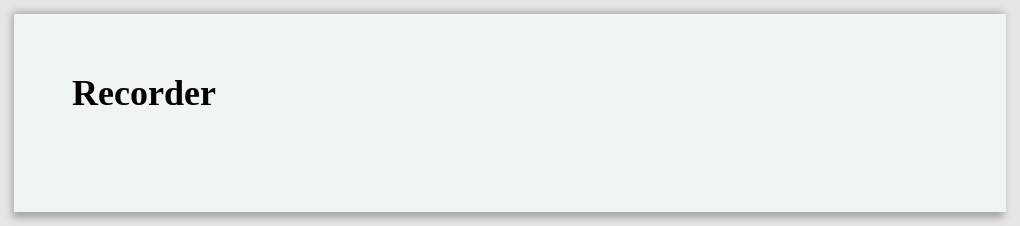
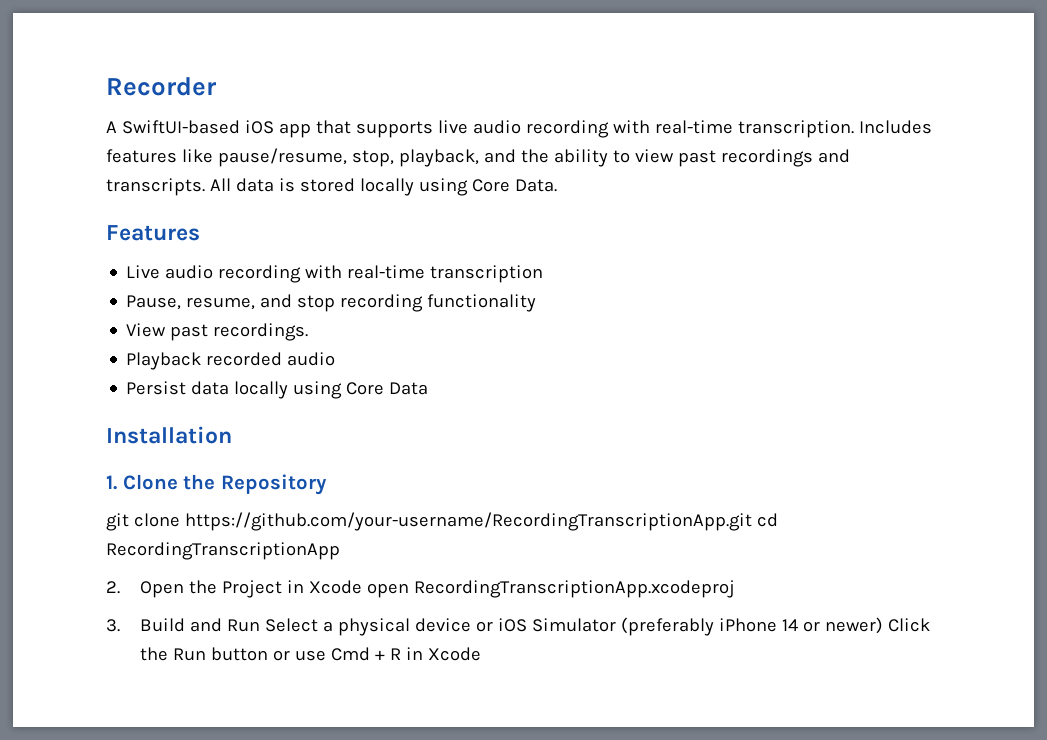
(216, 92) none -> [106,120,932,138] [106,148,850,167] [106,178,557,196] [106,225,200,241] [126,265,544,283] [126,294,537,312] [126,323,309,341] [126,352,336,370] [126,381,429,399] [106,426,232,444] [106,474,327,495] [106,512,778,531] [106,542,340,560] [106,580,735,598] [106,617,930,636] [139,647,481,661] // A SwiftUI-based iOS app that supports live audio recording with real-time transcription. Includes features like pause/resume, stop, playback, and the ability to view past recordings and transcripts. All data is stored locally using Core Data. // Features // Live audio recording with real-time transcription // Pause, resume, and stop recording functionality // View past recordings. // Playback recorded audio // Persist data locally using Core Data // Installation // 1. Clone the Repository // git clone https://github.com/your-username/RecordingTranscriptionApp.git cd RecordingTranscriptionApp // 2. Open the Project in Xcode open RecordingTranscriptionApp.xcodeproj // 3. Build and Run Select a physical device or iOS Simulator (preferably iPhone 14 or newer) Click the Run button or use Cmd + R in Xcode

